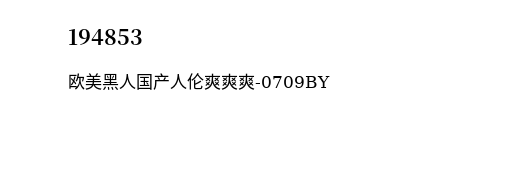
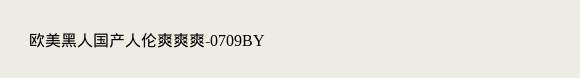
[68,29,143,45] 194853 // -> (29, 40) none

